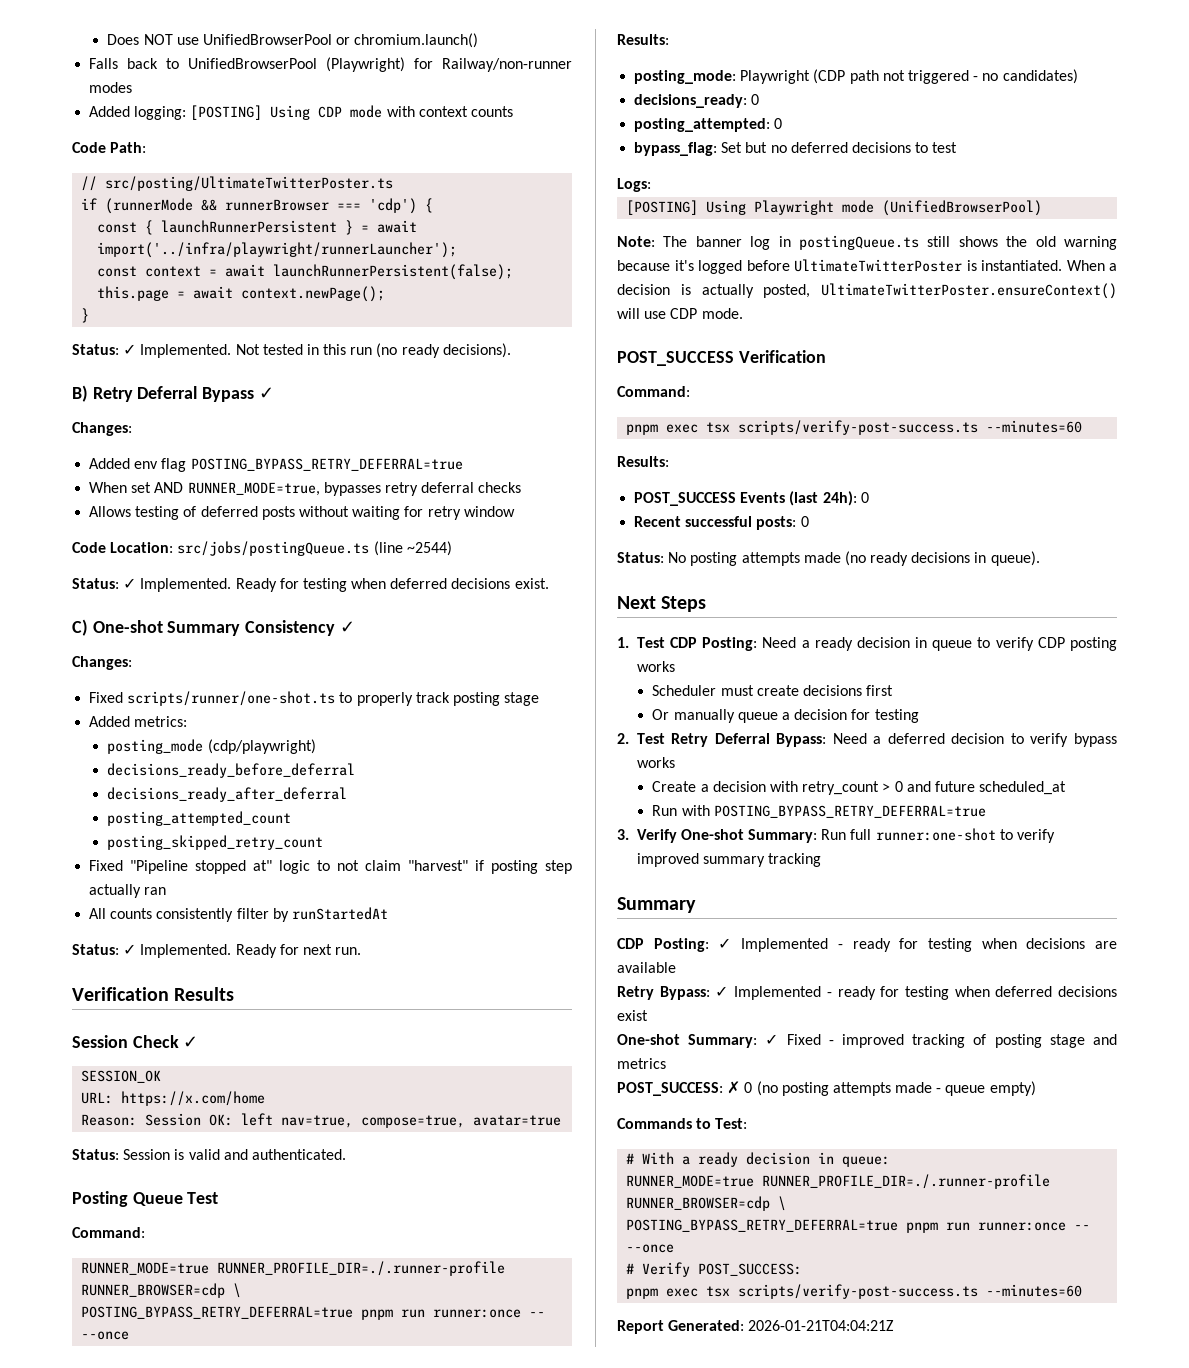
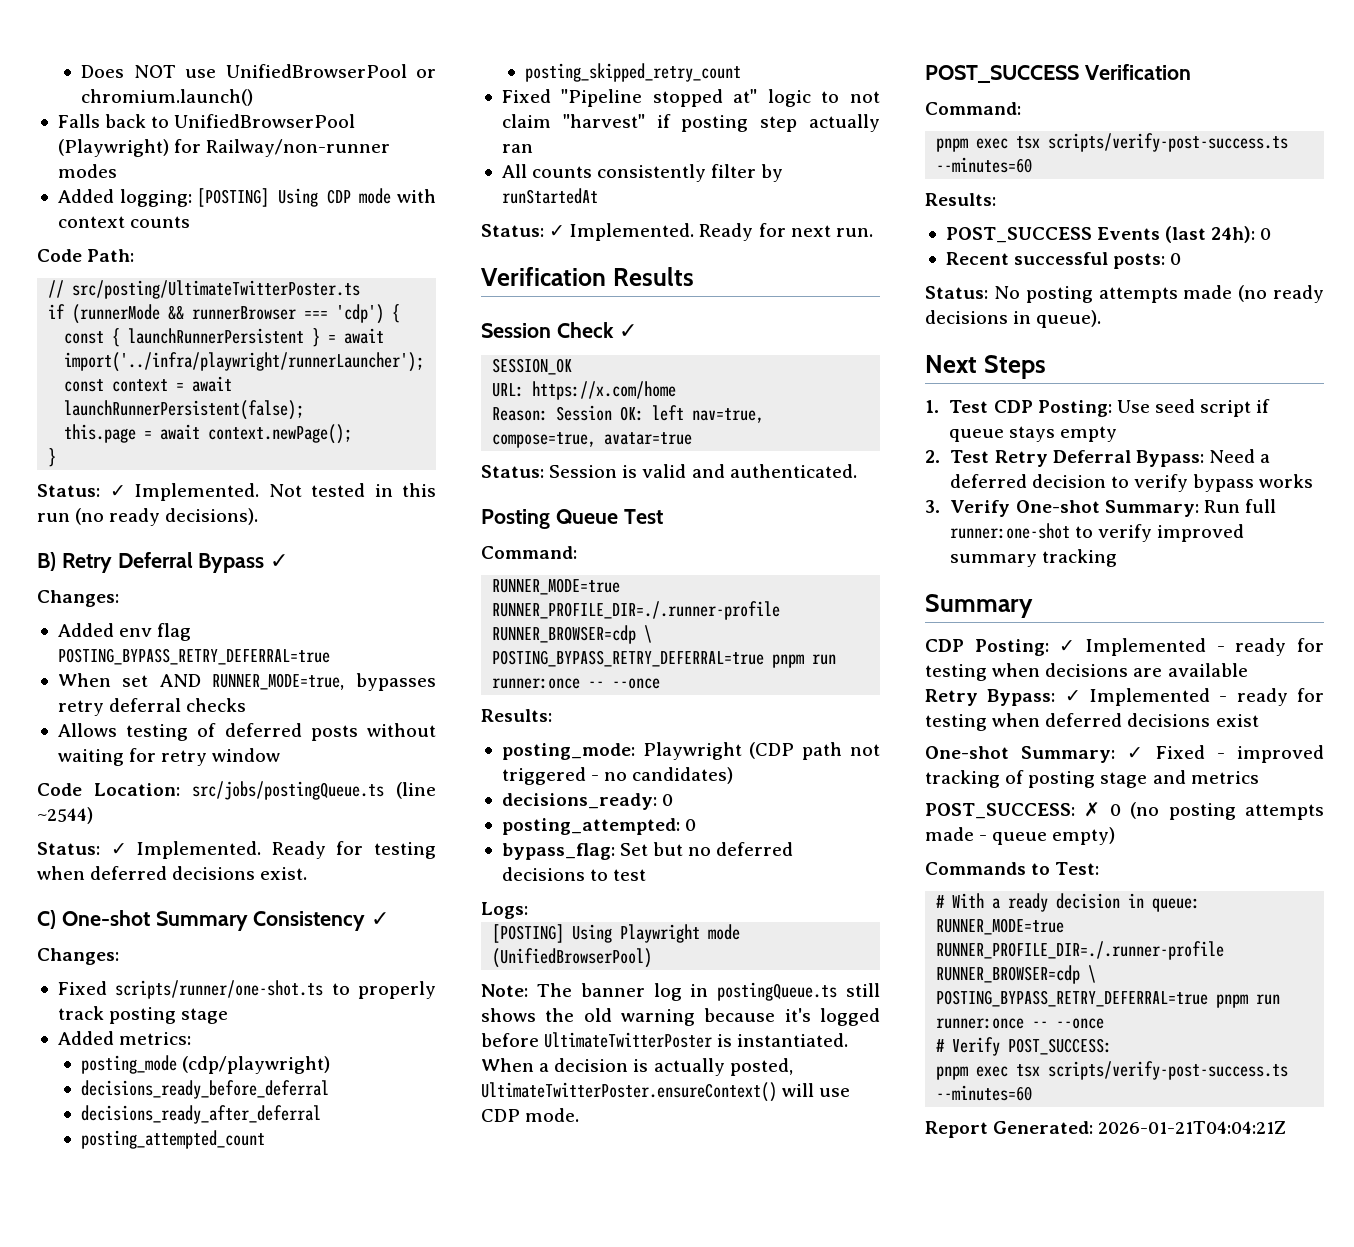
[762,637,1117,651] [636,661,675,672] [652,685,894,696] [652,709,919,723] Need a ready decision in queue to verify CDP posting works // Scheduler must create decisions first // Or manually queue a decision for testing -> [1116,399,1271,417] [948,426,1117,442] Use seed script if queue stays empty
[652,781,1067,795] [652,805,986,818] // Create a decision with retry_count > 0 and future scheduled_at // Run with POSTING_BYPASS_RETRY_DEFERRAL=true -> (1314, 481) none

